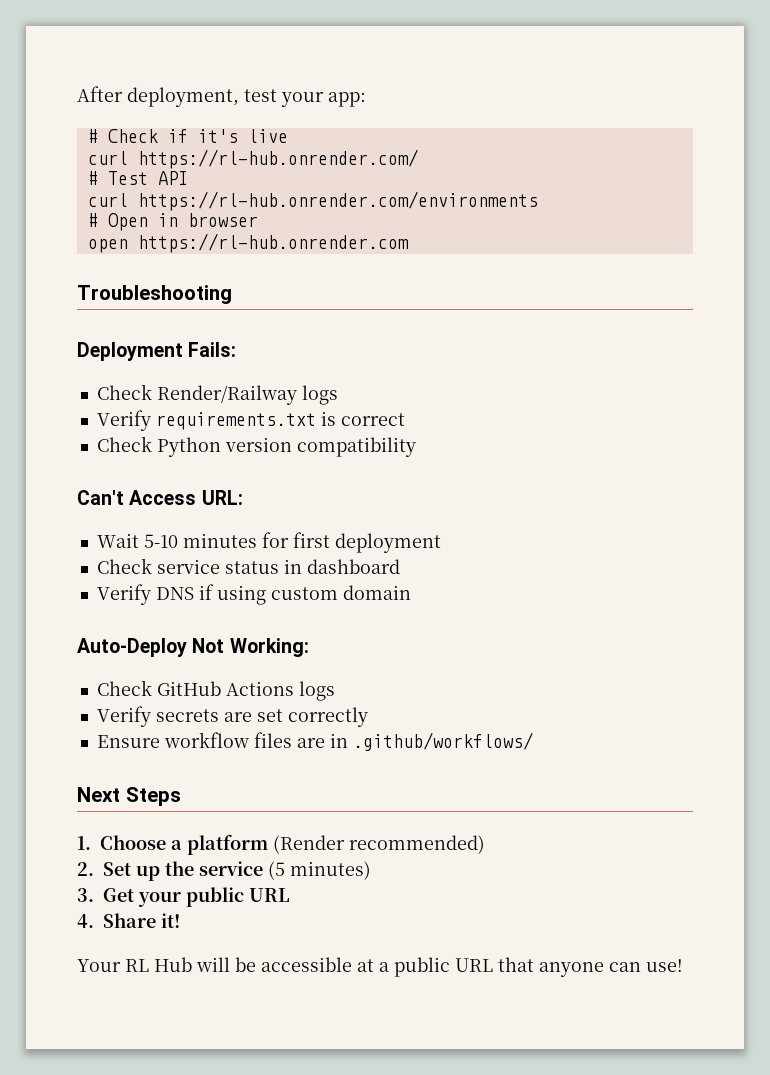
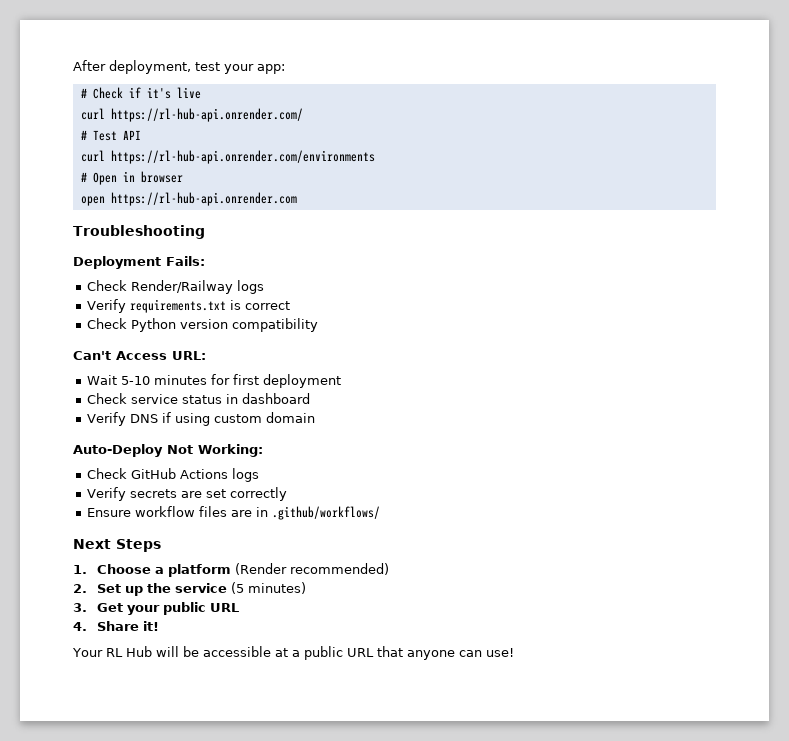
[137,149,418,169] https://rl-hub.onrender.com/ -> [110,108,303,122] https://rl-hub-api.onrender.com/
[137,191,538,211] https://rl-hub.onrender.com/environments -> [110,150,375,164] https://rl-hub-api.onrender.com/environments
[137,233,409,253] https://rl-hub.onrender.com -> [110,192,297,206] https://rl-hub-api.onrender.com

